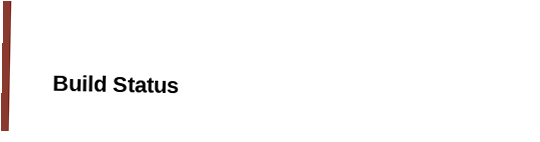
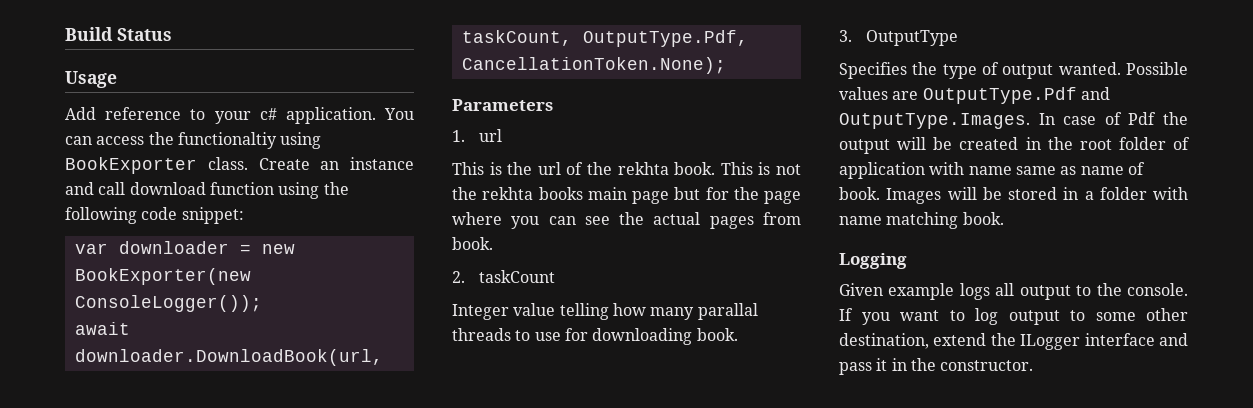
(179, 85) none -> [65,71,117,88] [65,107,415,124] [65,132,322,149] [65,157,414,174] [65,182,349,199] [65,207,244,224] [74,241,295,254] [74,268,251,285] [74,295,262,312] [74,322,130,335] [74,349,383,366] [461,30,748,47] [461,57,726,74] [452,99,553,111] [452,129,502,142] [452,162,801,175] [452,187,801,204] [452,212,801,229] [452,237,493,250] [452,270,555,283] [452,303,758,320] [452,328,738,345] [839,30,958,46] [839,62,1188,79] [839,87,1110,104] [839,112,1188,129] [839,137,1190,154] [839,162,1145,179] [839,187,1188,204] [839,212,1004,229] [839,253,907,269] [839,283,1188,300] [839,308,1188,325] [839,333,1188,350] [839,358,1034,375] // Usage // Add reference to your c# application. You can access the functionaltiy using BookExporter class. Create an instance and call download function using the following code snippet: // var downloader = new BookExporter(new ConsoleLogger()); // await downloader.DownloadBook(url, taskCount, OutputType.Pdf, CancellationToken.None); // Parameters // 1. url // This is the url of the rekhta book. This is not the rekhta books main page but for the page where you can see the actual pages from book. // 2. taskCount // Integer value telling how many parallal threads to use for downloading book. // 3. OutputType // Specifies the type of output wanted. Possible values are OutputType.Pdf and OutputType.Images. In case of Pdf the output will be created in the root folder of application with name same as name of book. Images will be stored in a folder with name matching book. // Logging // Given example logs all output to the console. If you want to log output to some other destination, extend the ILogger interface and pass it in the constructor.

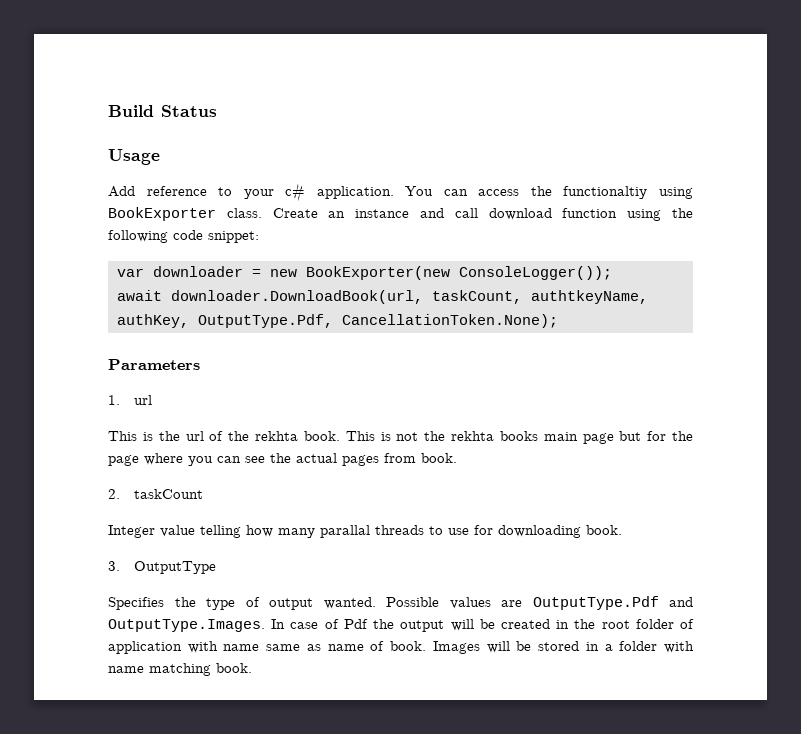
(572, 38) none -> [530,290,648,304] [116,314,189,328] authtkeyName, authKey,
[839,253,907,269] [839,283,1188,300] [839,308,1188,325] [839,333,1188,350] [839,358,1034,375] // Logging // Given example logs all output to the console. If you want to log output to some other destination, extend the ILogger interface and pass it in the constructor. -> (252, 668) none

